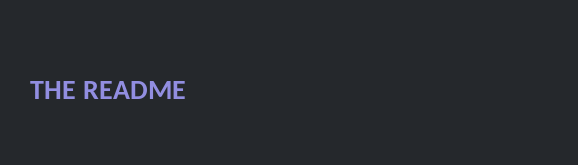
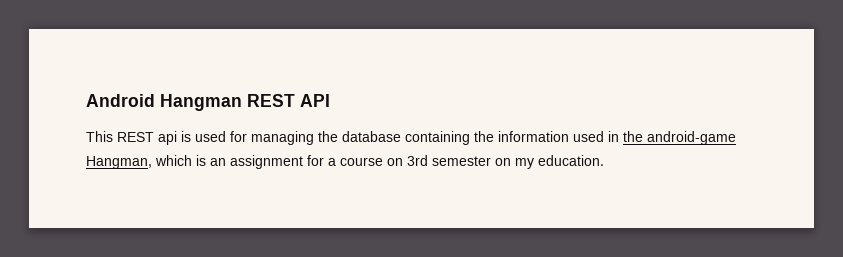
[30,81,187,99] THE README -> [86,94,330,111] [86,131,736,145] [86,155,604,169] Android Hangman REST API // This REST api is used for managing the database containing the information used in the android-game Hangman, which is an assignment for a course on 3rd semester on my education.

